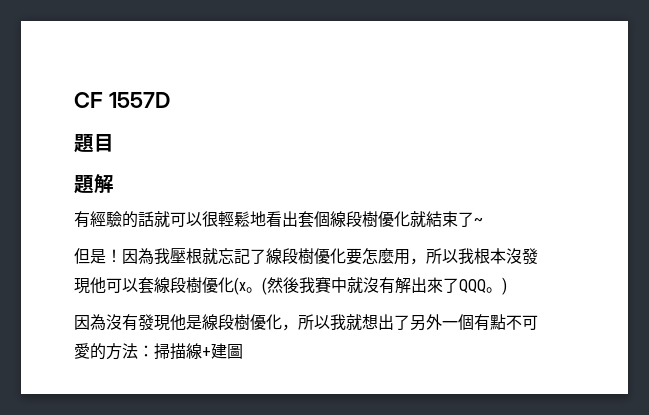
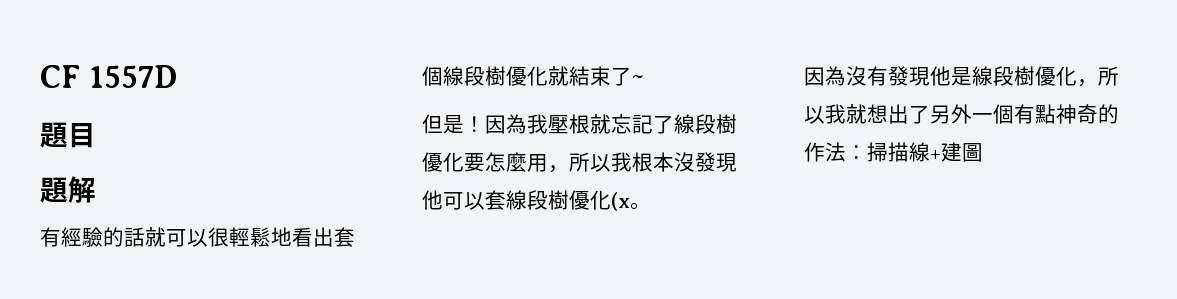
[262,277,507,295] (然後我賽中就沒有解出來了QQQ。) -> (651, 206) none
[506,315,538,330] [74,343,122,360] 不可愛的方 -> [1056,104,1119,124] [804,142,825,162] 神奇的作

